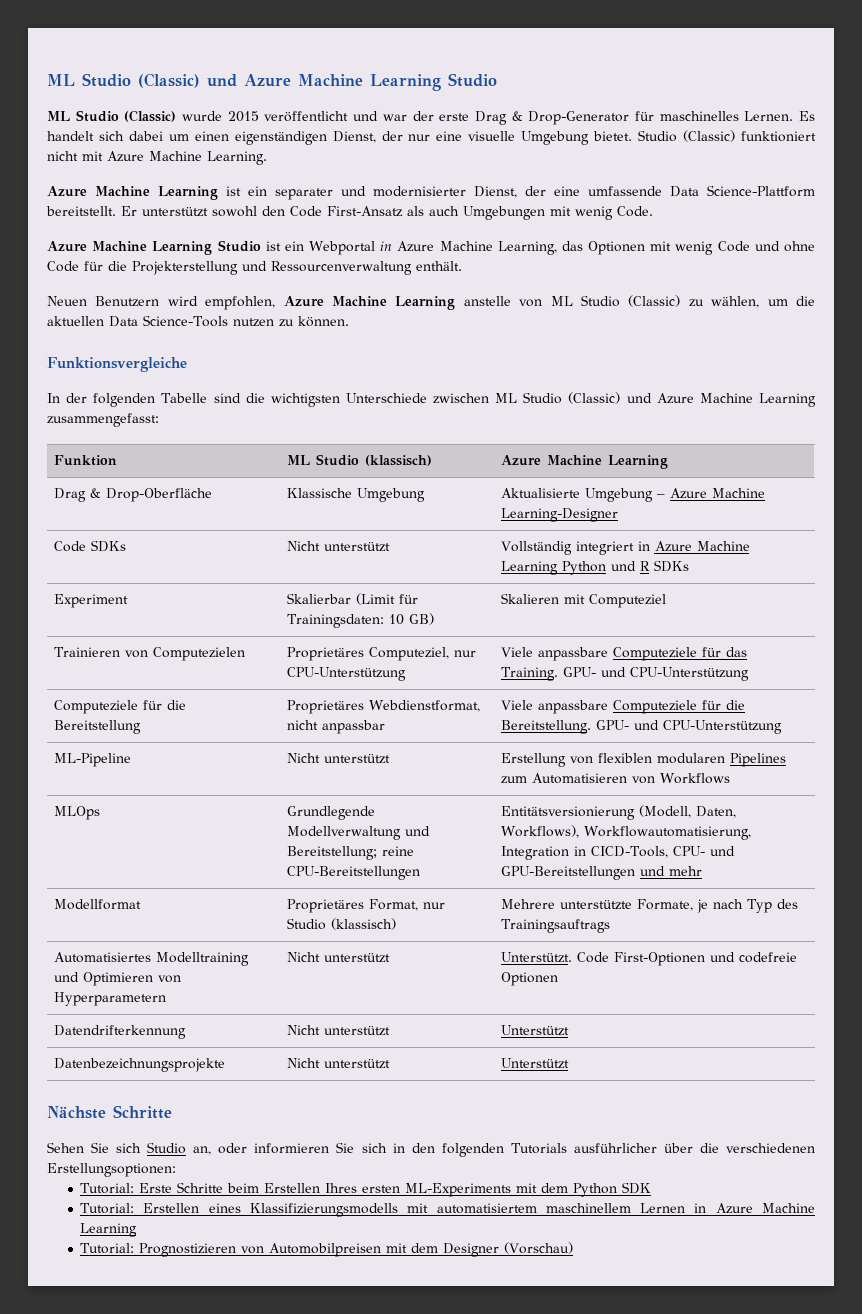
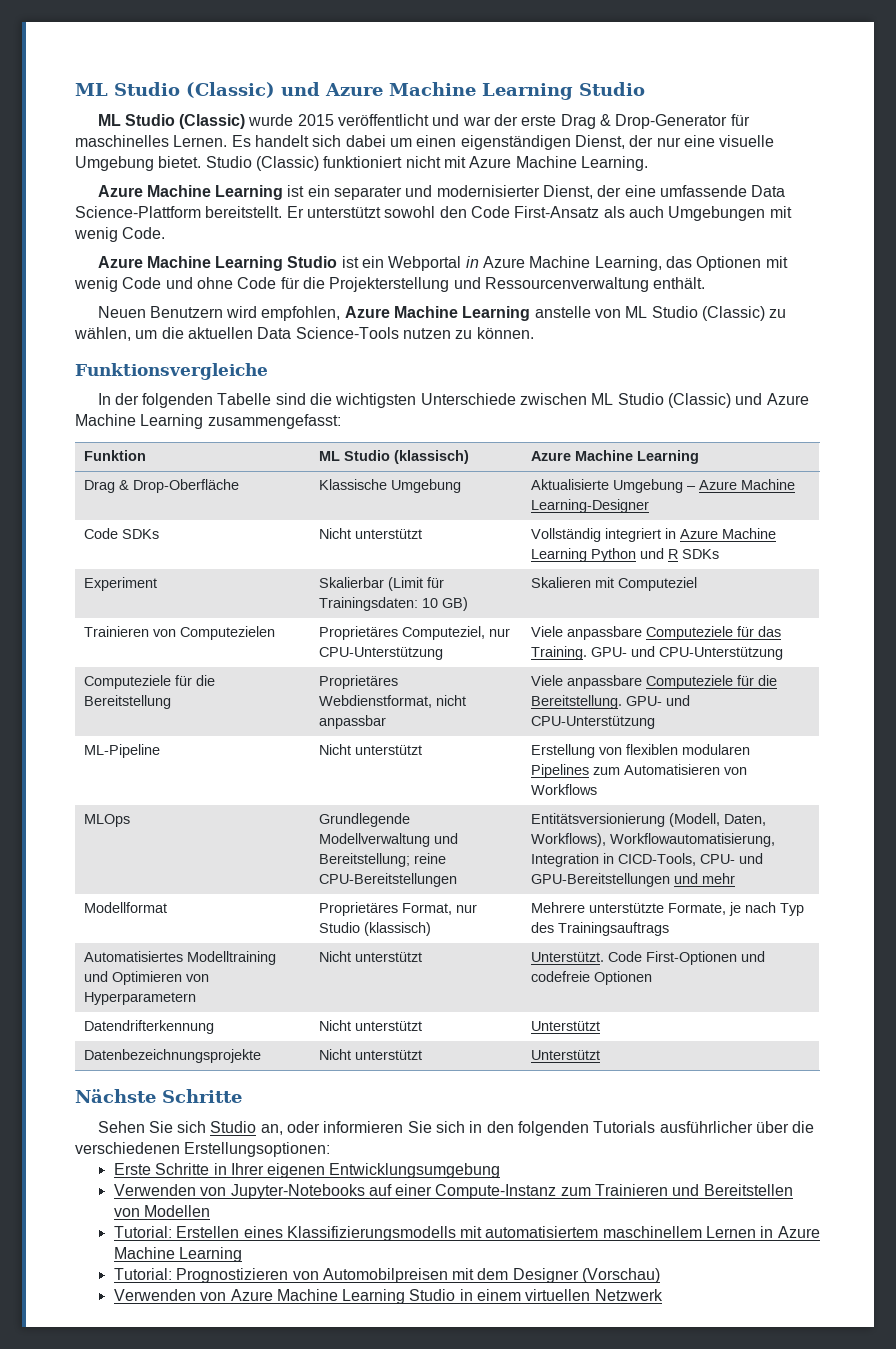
[80,1183,135,1194] Tutorial: -> (331, 1149) none
[227,1182,652,1197] beim Erstellen Ihres ersten ML-Experiments mit dem Python SDK -> [213,1163,501,1178] [113,1184,793,1199] [113,1205,211,1217] in Ihrer eigenen Entwicklungsumgebung // Verwenden von Jupyter-Notebooks auf einer Compute-Instanz zum Trainieren und Bereitstellen von Modellen
(574, 1248) none -> [113,1289,663,1304] // Verwenden von Azure Machine Learning Studio in einem virtuellen Netzwerk

